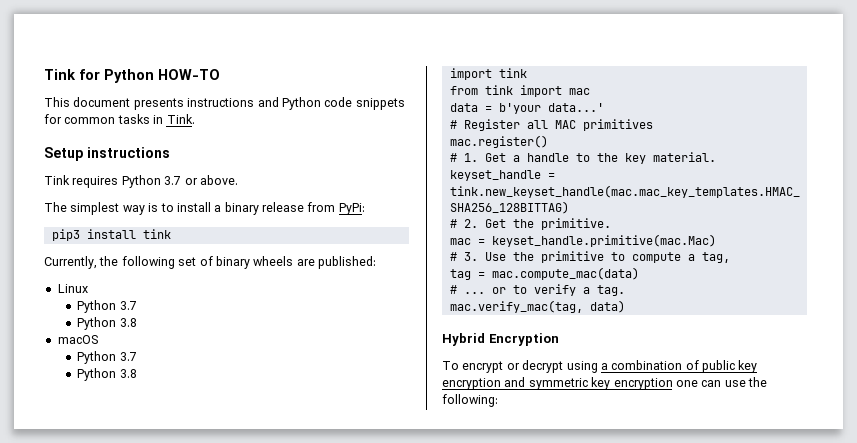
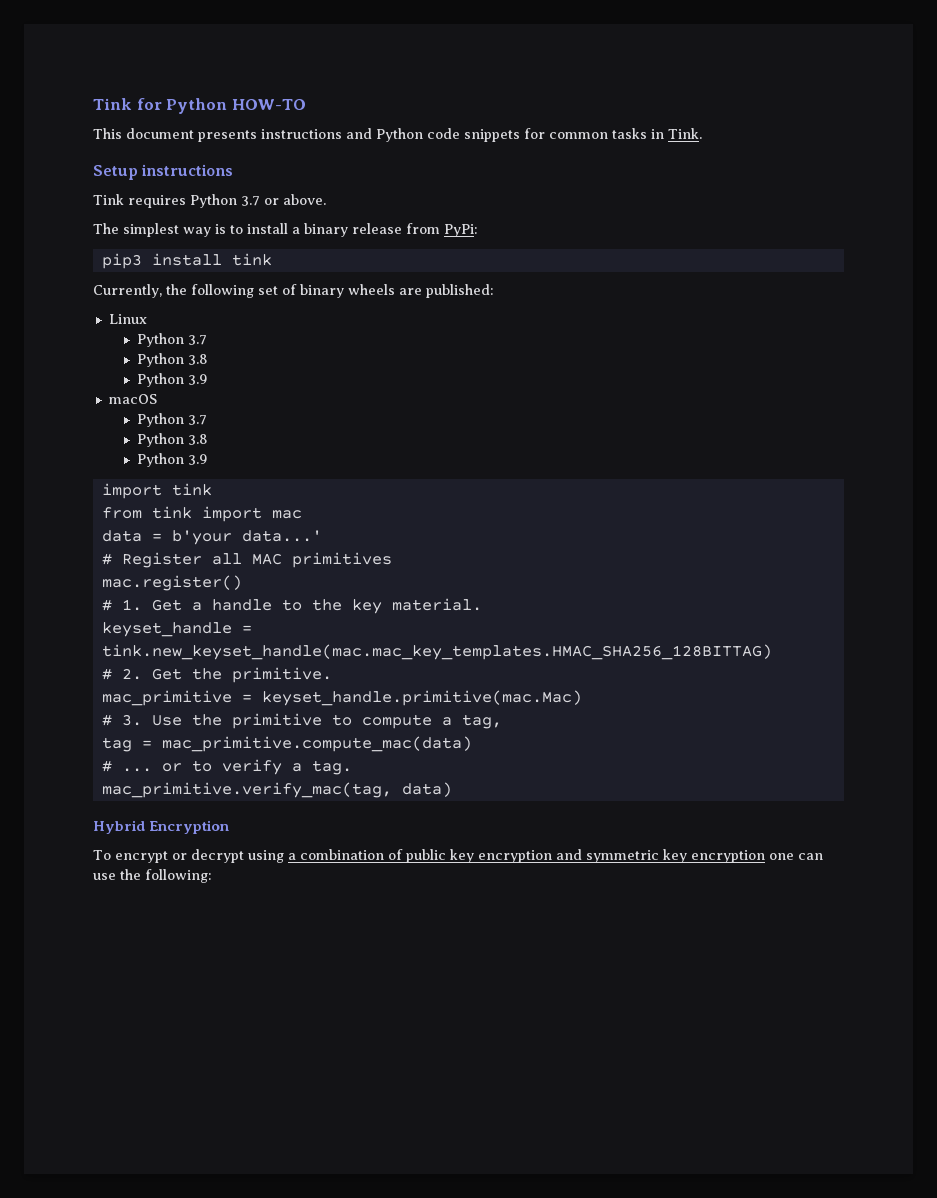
(137, 322) none -> [136,373,208,387] // Python 3.9
(137, 373) none -> [136,453,208,467] // Python 3.9
[449,238,471,245] mac -> [101,690,232,706] mac_primitive
[491,267,639,280] mac.compute_mac(data) -> [161,736,472,752] mac_primitive.compute_mac(data)
[449,300,583,313] mac.verify_mac(tag, -> [101,782,392,798] mac_primitive.verify_mac(tag,

